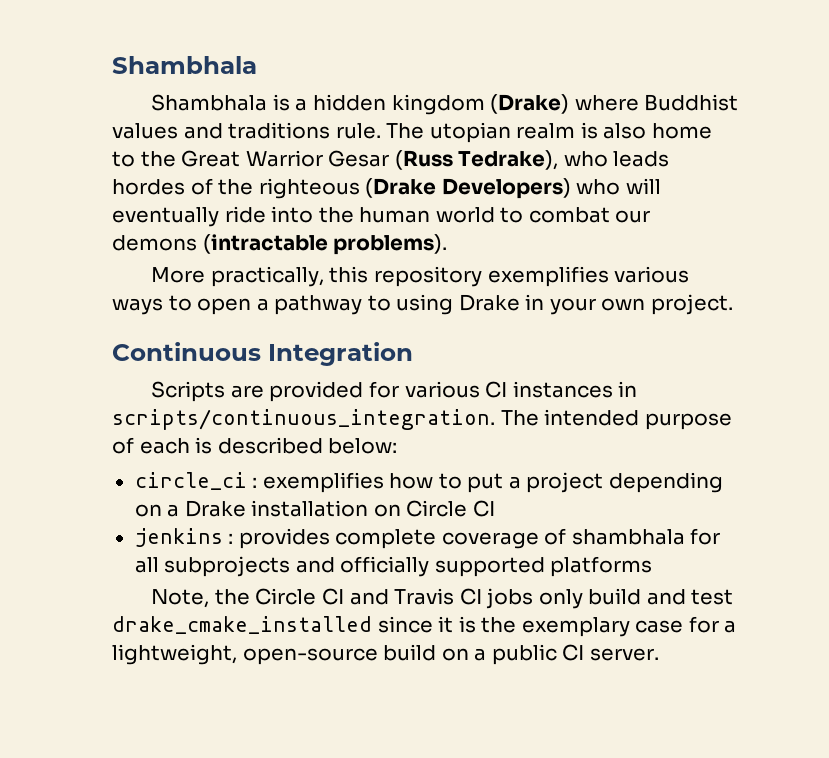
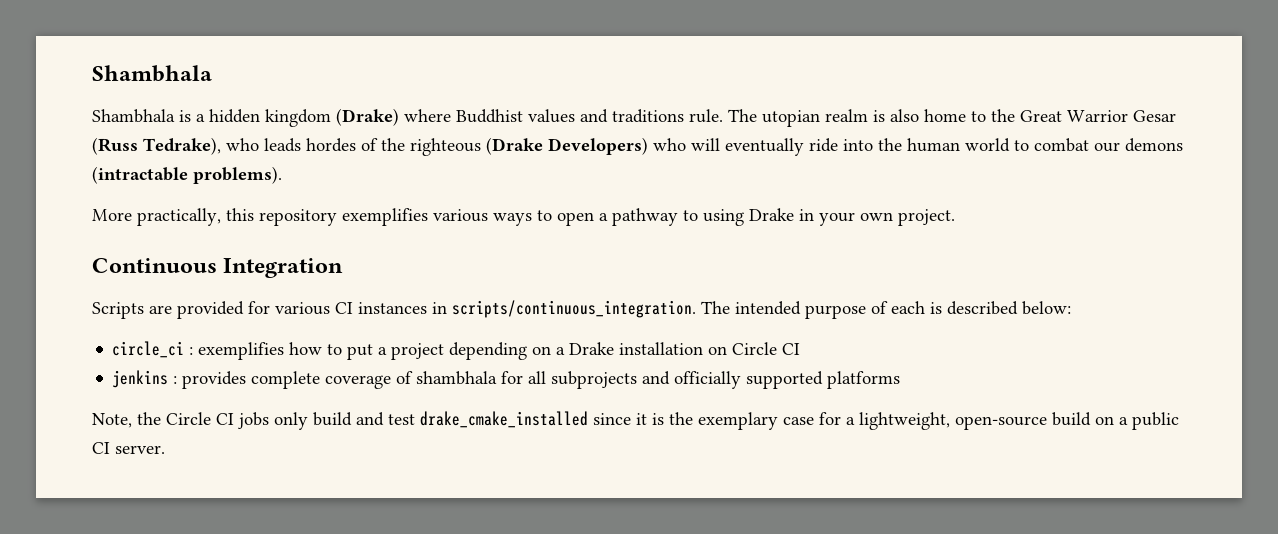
[349,588,482,605] and Travis CI -> (234, 419) none

